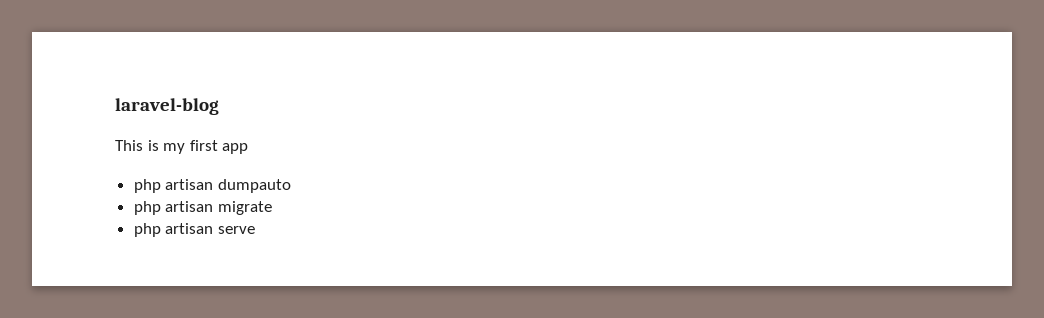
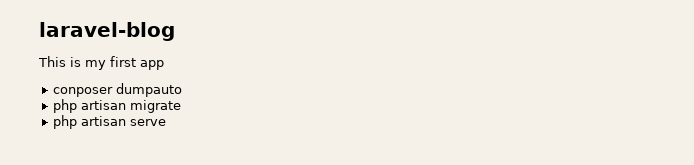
[133,179,214,193] php artisan -> [52,87,113,97] conposer

